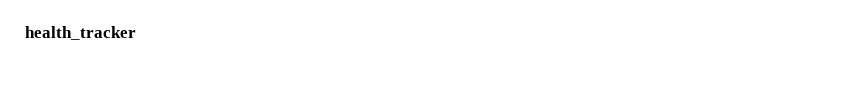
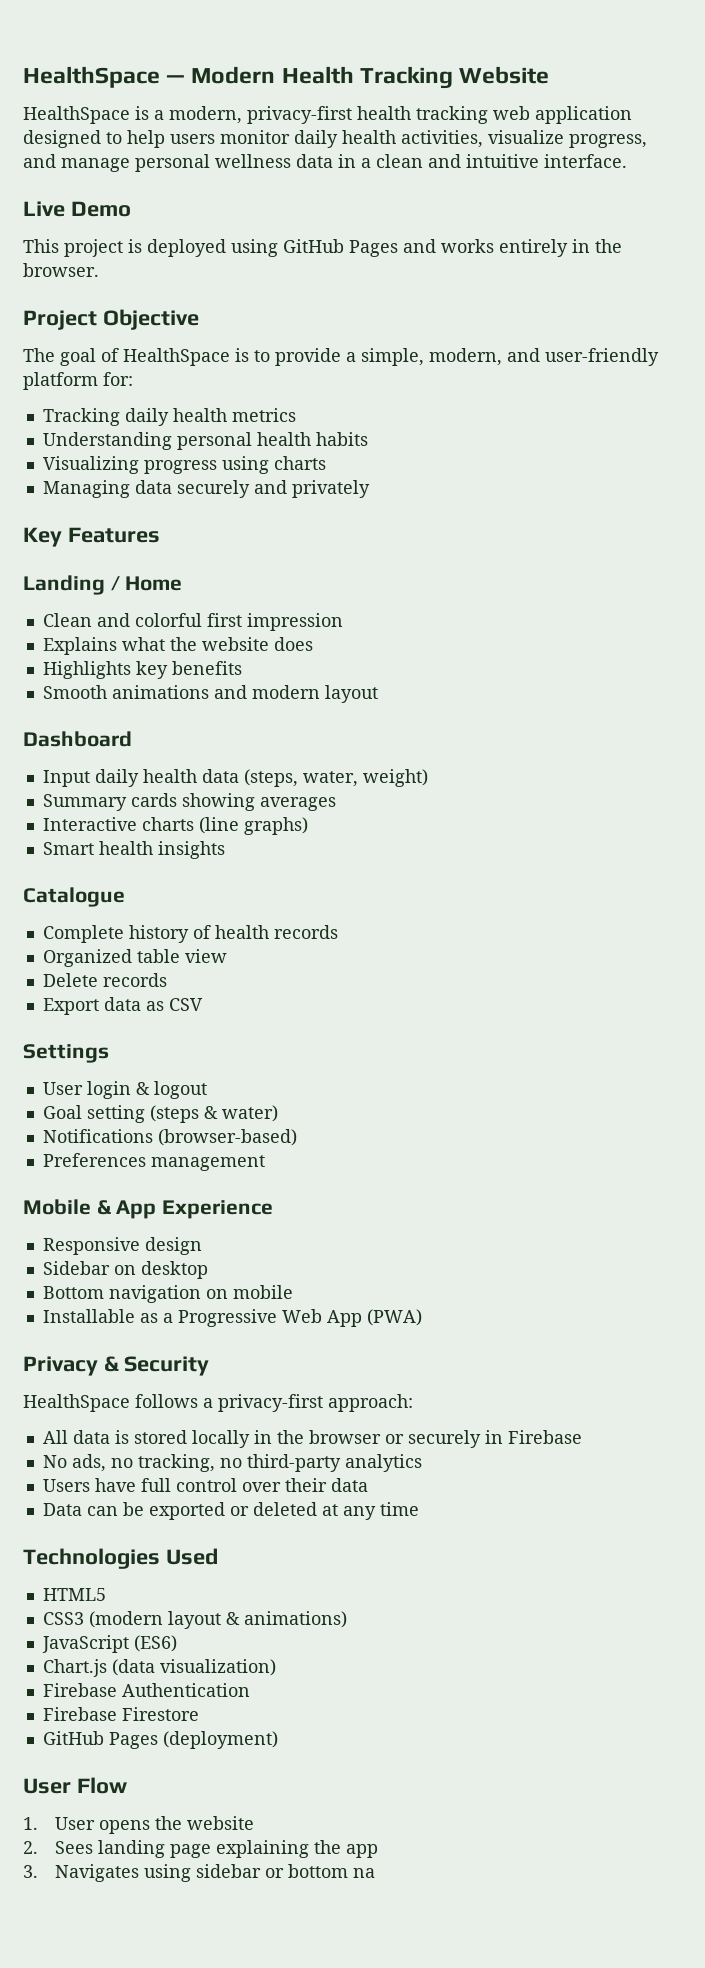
[25,26,136,40] health_tracker -> [23,66,550,89] [23,106,632,124] [23,130,647,148] [23,154,627,172] [23,201,131,217] [23,239,622,257] [23,263,99,277] [23,309,199,330] [23,348,659,366] [23,372,133,390] [42,408,296,426] [42,432,368,450] [42,456,326,474] [42,480,370,498] [23,527,160,547] [23,575,183,595] [42,613,343,631] [42,637,313,655] [42,661,242,679] [42,685,378,703] [23,731,132,747] [42,769,428,787] [42,793,336,811] [42,817,308,835] [42,841,225,859] [23,887,125,907] [42,925,338,943] [42,949,227,967] [42,973,167,987] [42,997,203,1015] [23,1044,109,1063] [42,1081,207,1099] [42,1105,278,1123] [42,1129,297,1146] [42,1153,265,1171] [23,1199,274,1219] [42,1237,202,1255] [42,1261,208,1279] [42,1285,293,1303] [42,1309,422,1327] [23,1356,209,1376] [23,1394,413,1412] [42,1430,582,1448] [42,1454,422,1472] [42,1478,368,1492] [42,1502,419,1520] [23,1548,218,1569] [42,1588,106,1601] [42,1611,347,1629] [41,1635,177,1653] [42,1659,276,1677] [42,1683,250,1697] [42,1707,199,1721] [42,1731,278,1749] [23,1777,127,1794] [23,1816,255,1834] [23,1840,379,1858] [23,1864,376,1882] HealthSpace — Modern Health Tracking Website // HealthSpace is a modern, privacy-first health tracking web application designed to help users monitor daily health activities, visualize progress, and manage personal wellness data in a clean and intuitive interface. // Live Demo // This project is deployed using GitHub Pages and works entirely in the browser. // Project Objective // The goal of HealthSpace is to provide a simple, modern, and user-friendly platform for: // Tracking daily health metrics // Understanding personal health habits // Visualizing progress using charts // Managing data securely and privately // Key Features // Landing / Home // Clean and colorful first impression // Explains what the website does // Highlights key benefits // Smooth animations and modern layout // Dashboard // Input daily health data (steps, water, weight) // Summary cards showing averages // Interactive charts (line graphs) // Smart health insights // Catalogue // Complete history of health records // Organized table view // Delete records // Export data as CSV // Settings // User login & logout // Goal setting (steps & water) // Notifications (browser-based) // Preferences management // Mobile & App Experience // Responsive design // Sidebar on desktop // Bottom navigation on mobile // Installable as a Progressive Web App (PWA) // Privacy & Security // HealthSpace follows a privacy-first approach: // All data is stored locally in the browser or securely in Firebase // No ads, no tracking, no third-party analytics // Users have full control over their data // Data can be exported or deleted at any time // Technologies Used // HTML5 // CSS3 (modern layout & animations) // JavaScript (ES6) // Chart.js (data visualization) // Firebase Authentication // Firebase Firestore // GitHub Pages (deployment) // User Flow // 1. User opens the website // 2. Sees landing page explaining the app // 3. Navigates using sidebar or bottom na

